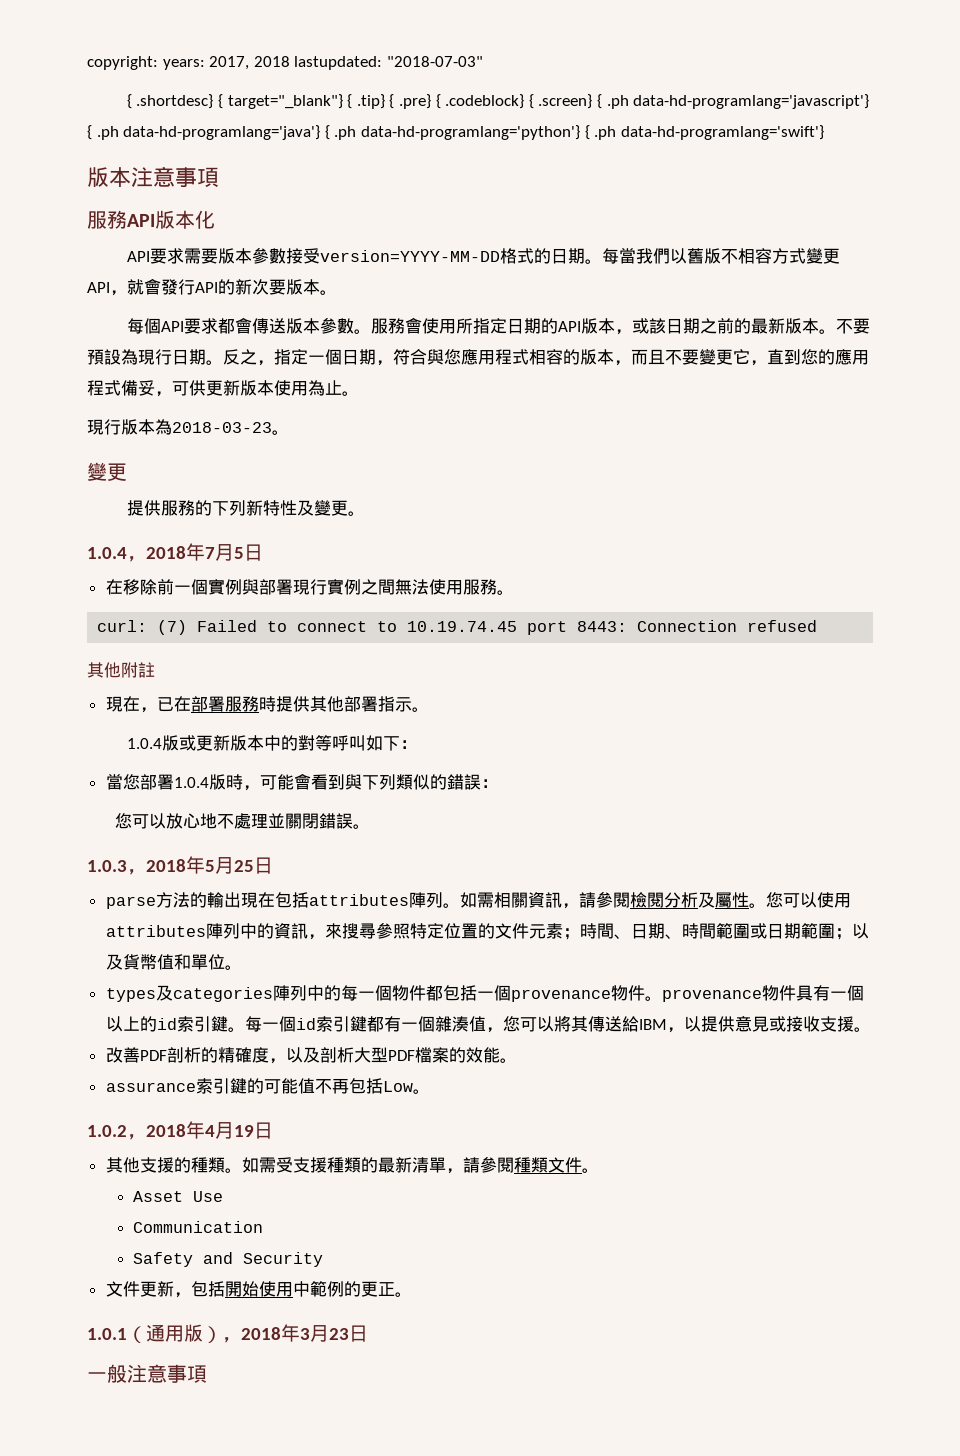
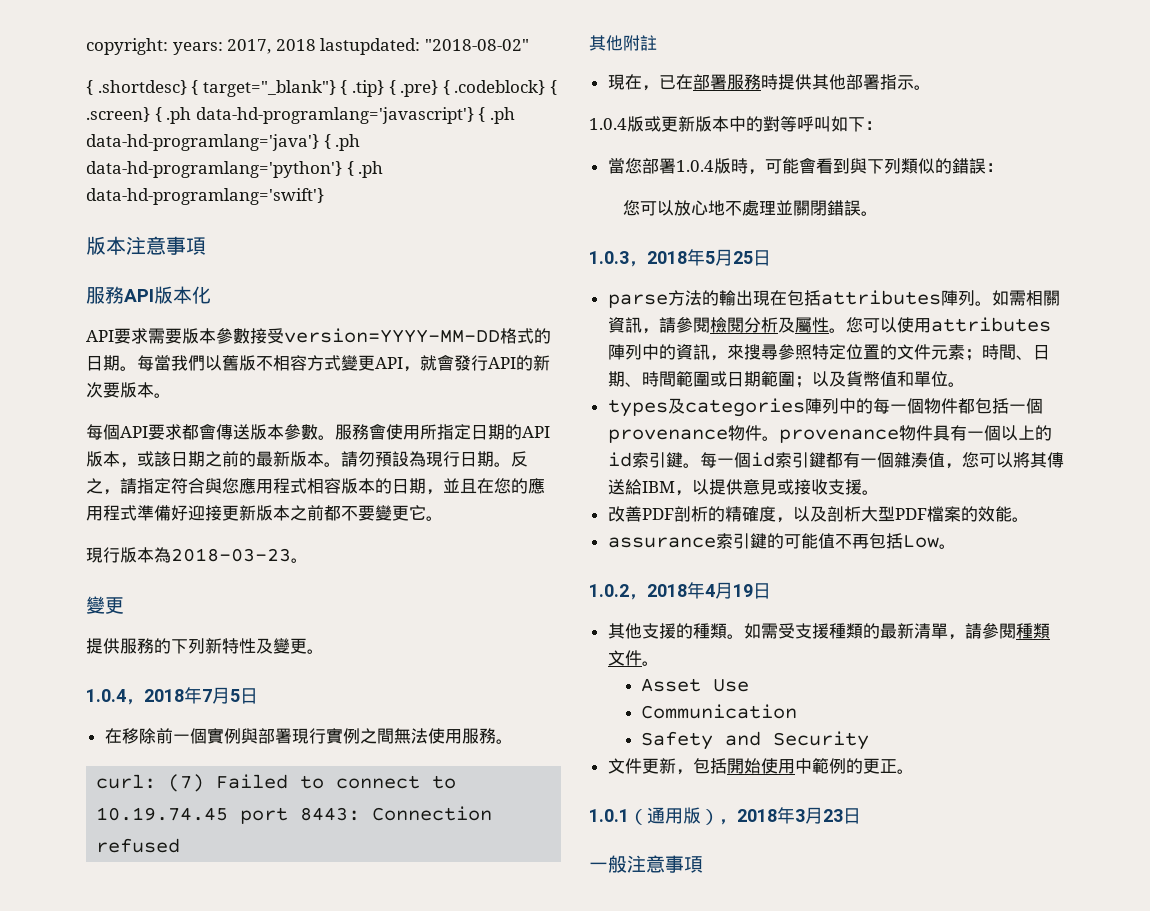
[386,56,483,67] "2018-07-03" -> [424,39,529,51] "2018-08-02"
[835,318,870,334] 不要 -> [341,451,375,467] 請勿
[274,349,393,366] 指定一個日期， -> [120,478,171,494] 請指定
[563,349,869,366] [87,380,342,397] 的版本，而且不要變更它，直到您的應用程式備妥，可供更新版本使用為止 -> [341,478,545,495] [86,505,426,521] 版本的日期，並且在您的應用程式準備好迎接更新版本之前都不要變更它

